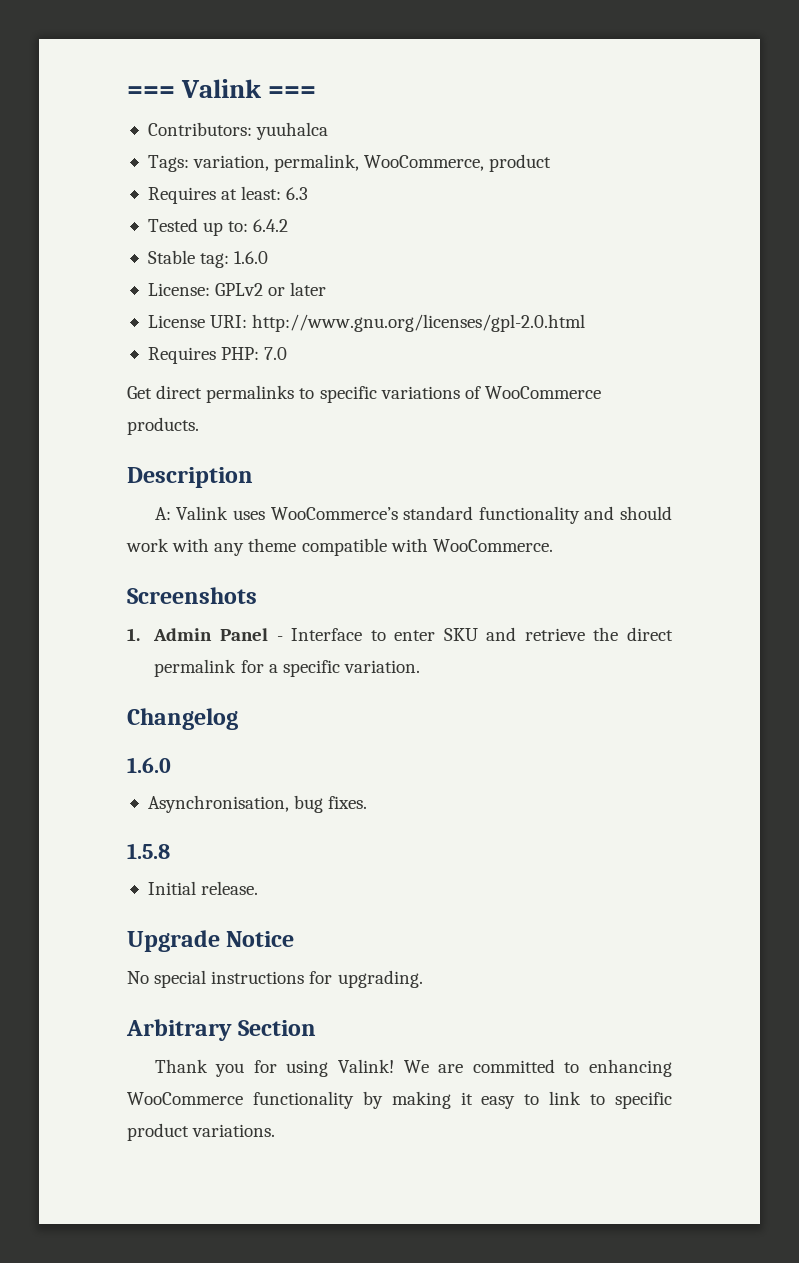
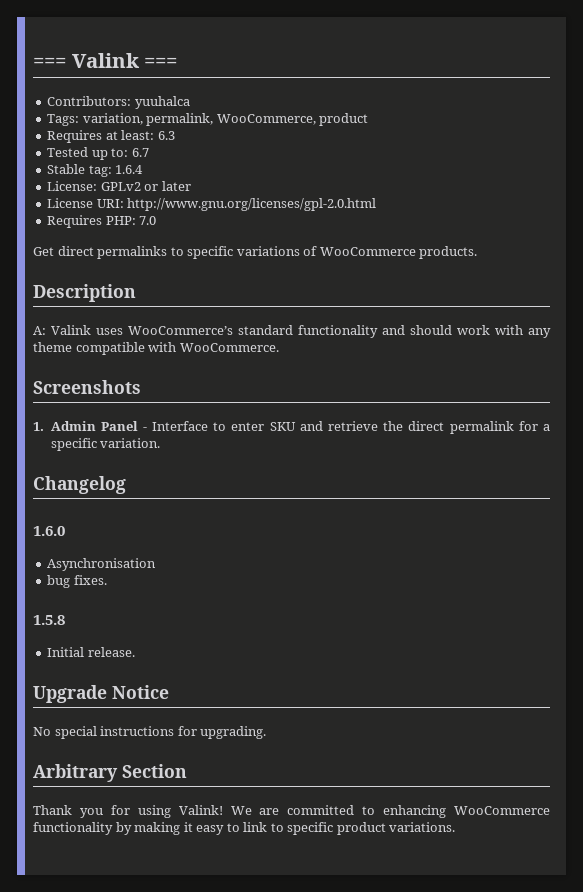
[253,219,289,232] 6.4.2 -> [131,148,149,157] 6.7
[234,251,269,264] 1.6.0 -> [115,165,144,174] 1.6.4
[147,795,289,813] Asynchronisation, -> [47,558,157,571] Asynchronisation //

